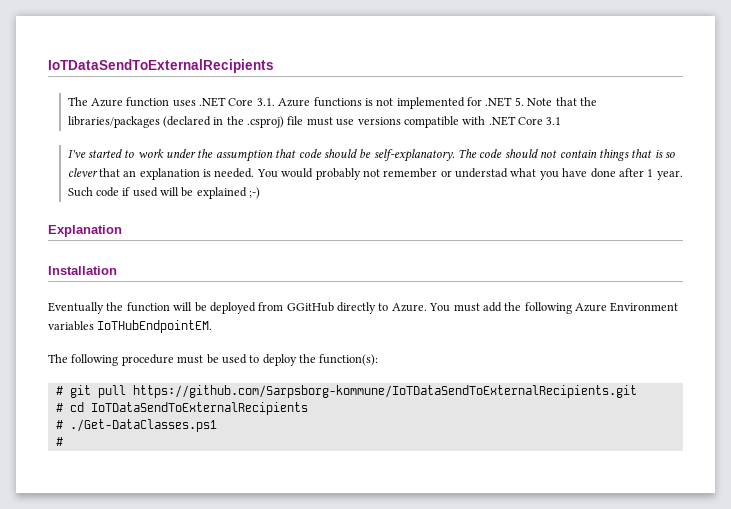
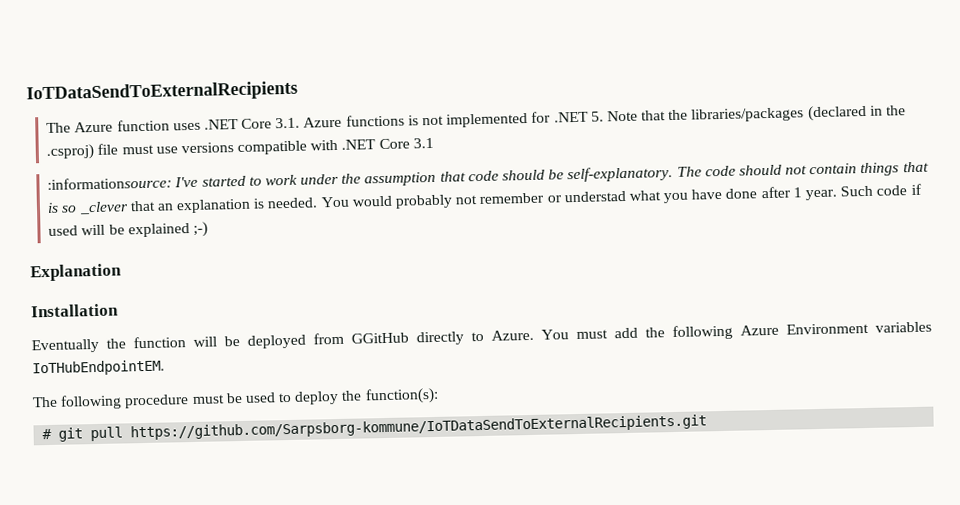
(562, 121) none -> [47,176,173,190] :informationsource:
[67,168,98,177] clever -> [78,201,129,215] _clever
[55,402,308,415] [55,419,217,432] [55,437,63,446] // # cd IoTDataSendToExternalRecipients // # ./Get-DataClasses.ps1 // # -> (708, 427) none

